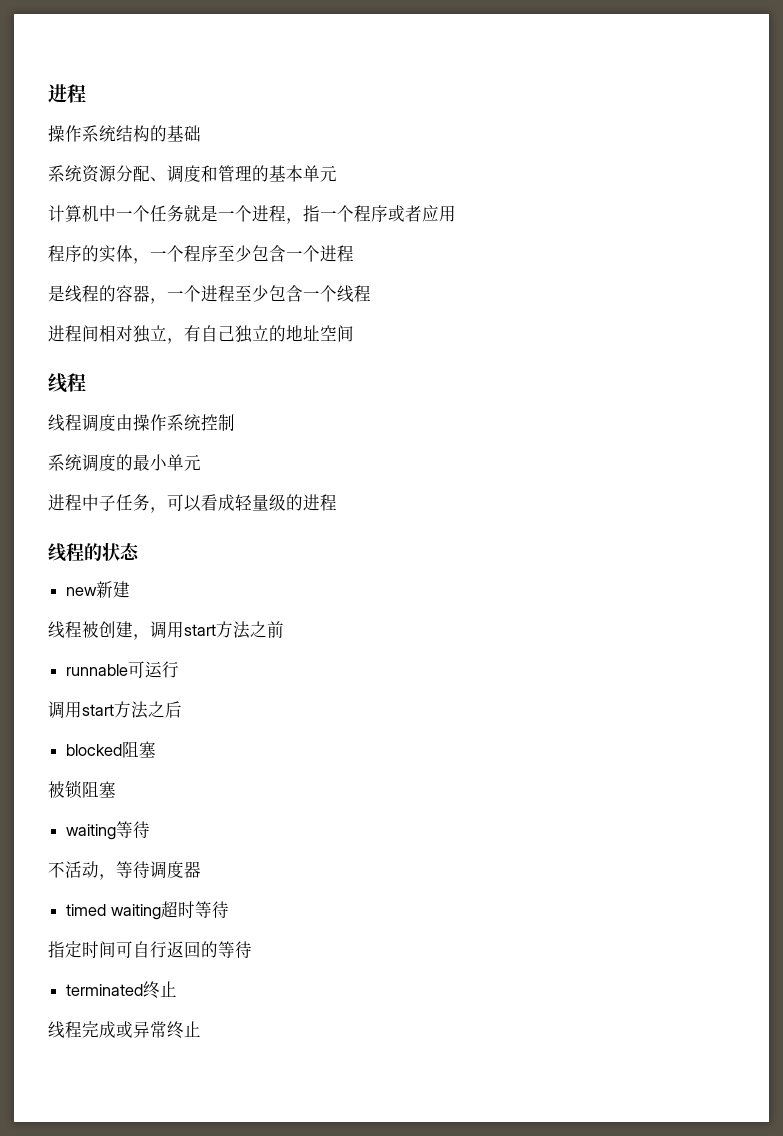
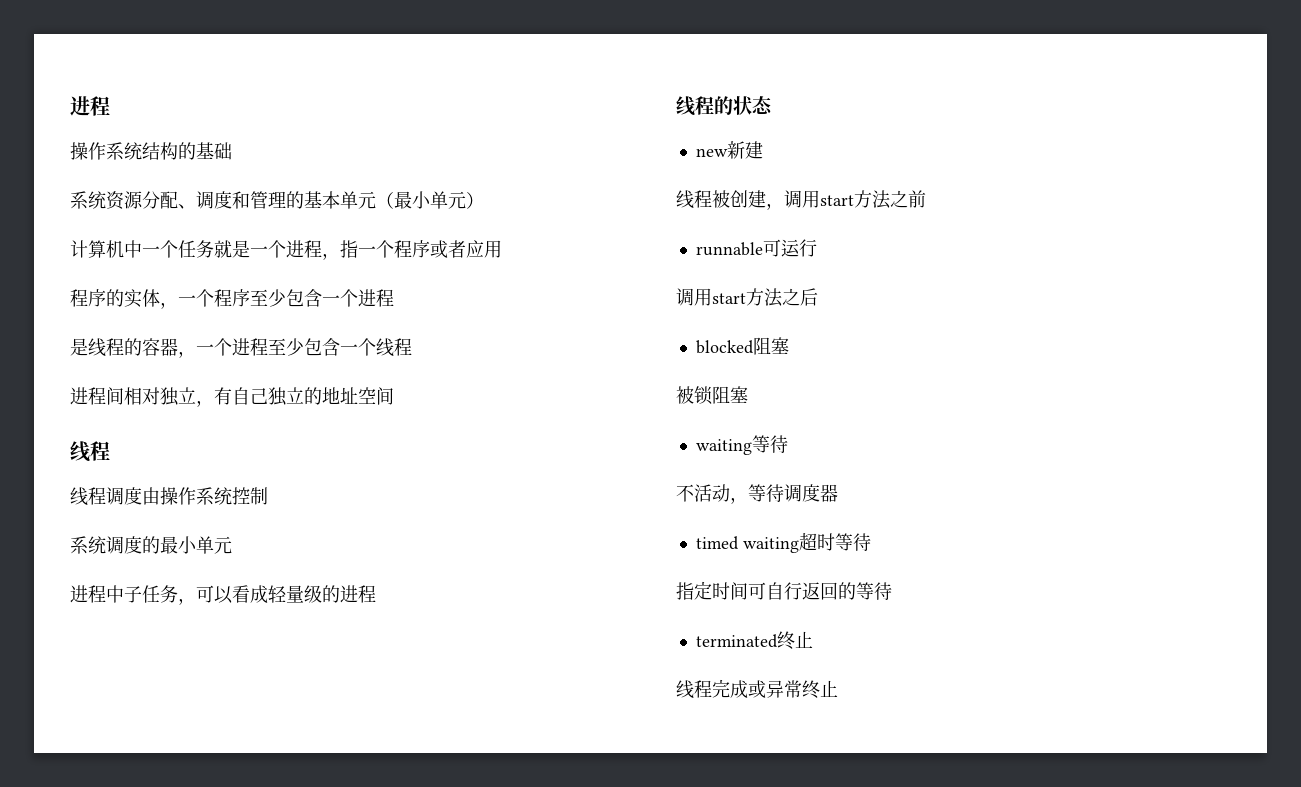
(337, 173) none -> [376,191,484,209] （最小单元）

